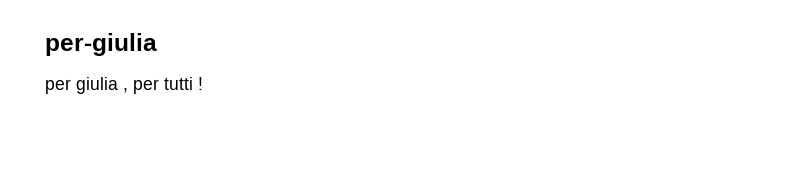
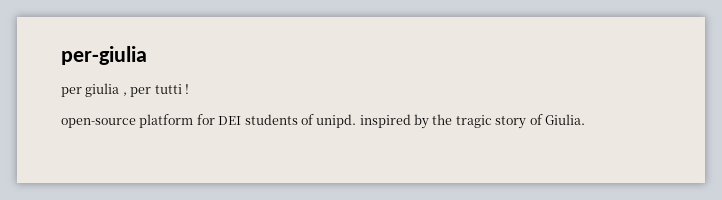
(203, 83) none -> [61,114,585,129] // open-source platform for DEI students of unipd. inspired by the tragic story of Giulia.

